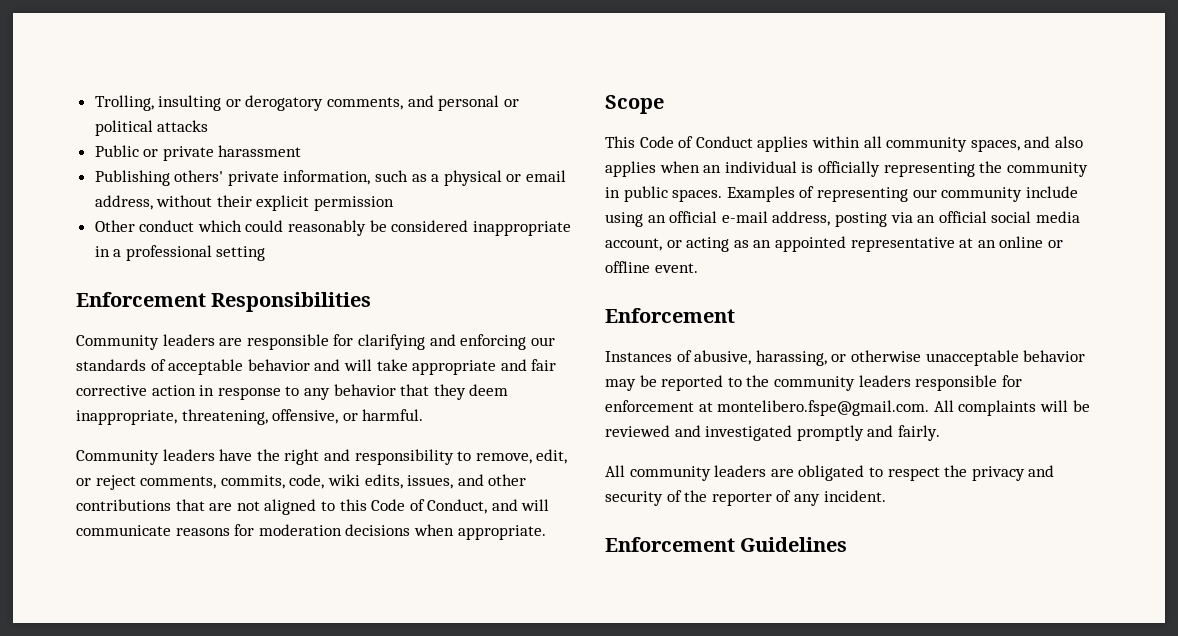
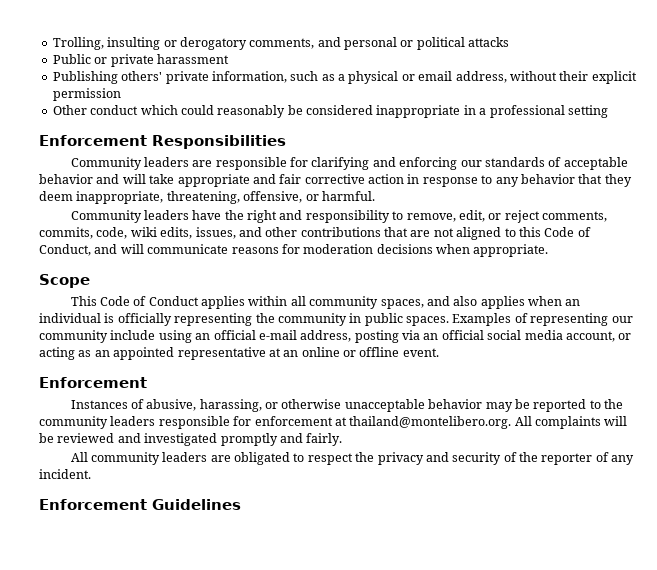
[717,400,930,416] montelibero.fspe@gmail.com. -> [349,416,512,429] thailand@montelibero.org.

